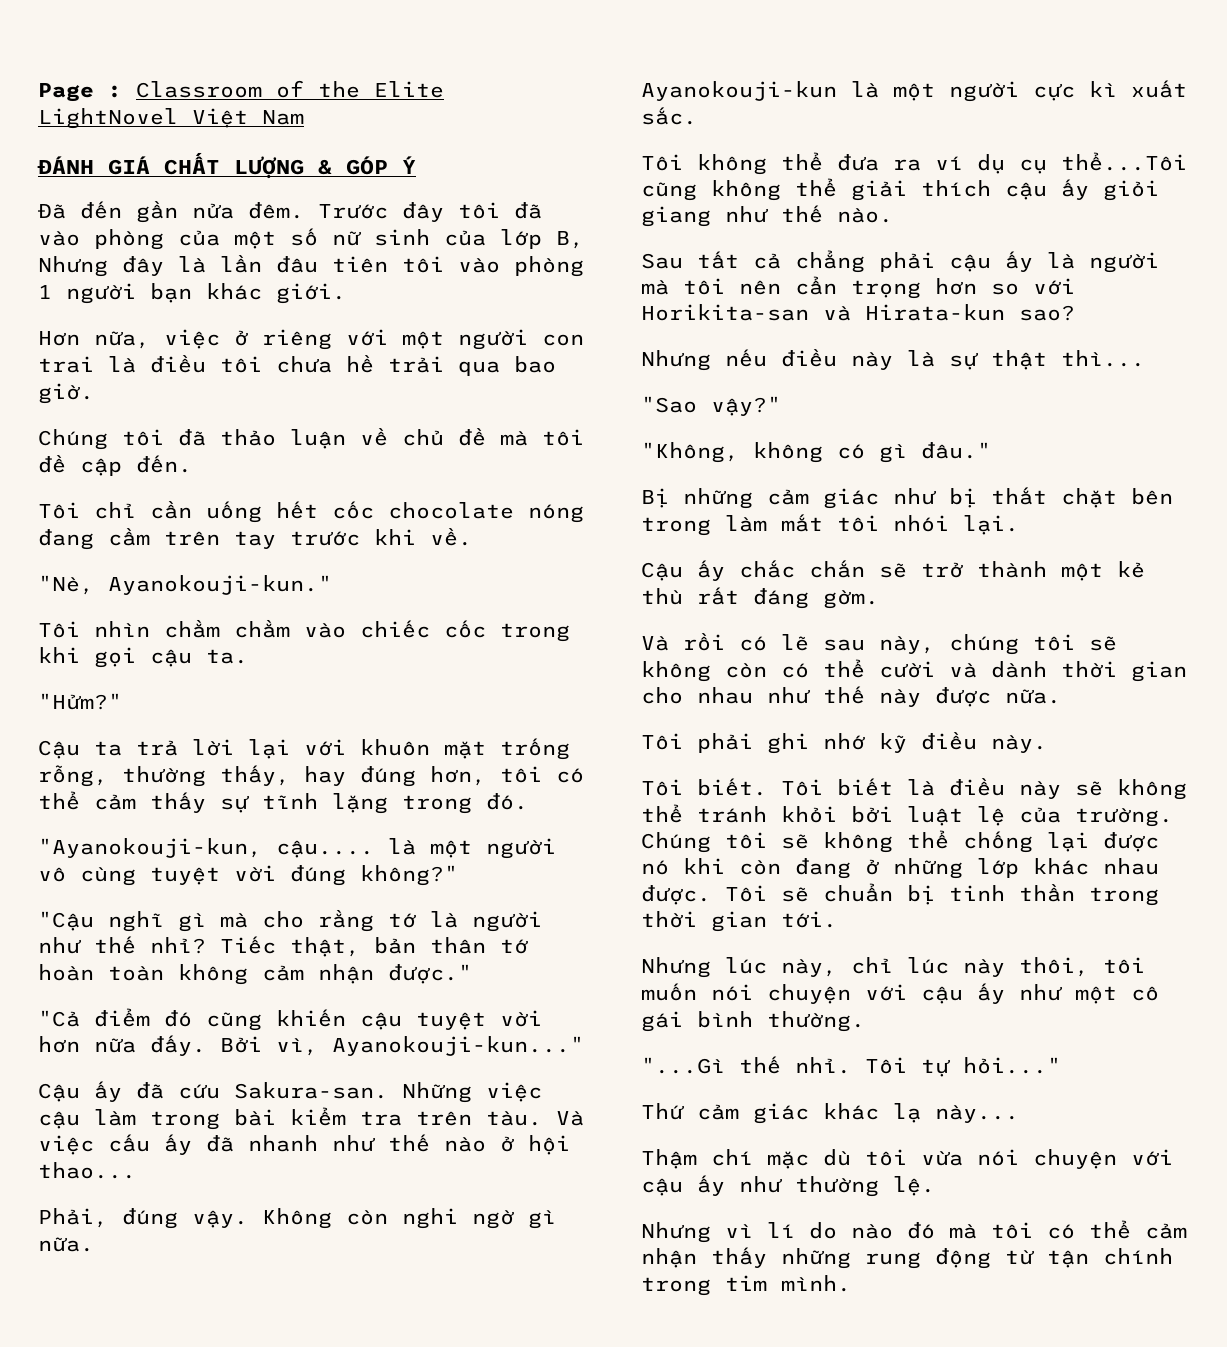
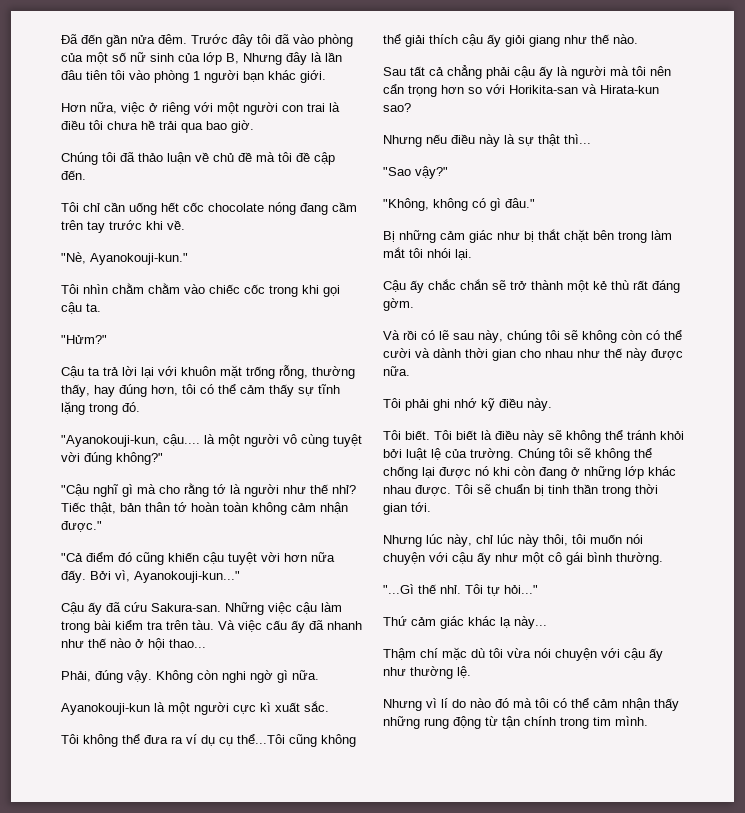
[38,80,444,102] [38,108,304,129] [37,152,416,179] Page : Classroom of the Elite LightNovel Việt Nam // ĐÁNH GIÁ CHẤT LƯỢNG & GÓP Ý // -> (61, 39) none

